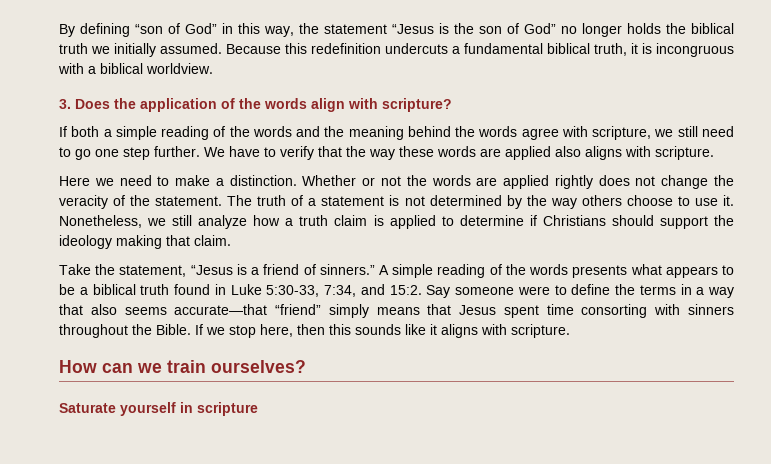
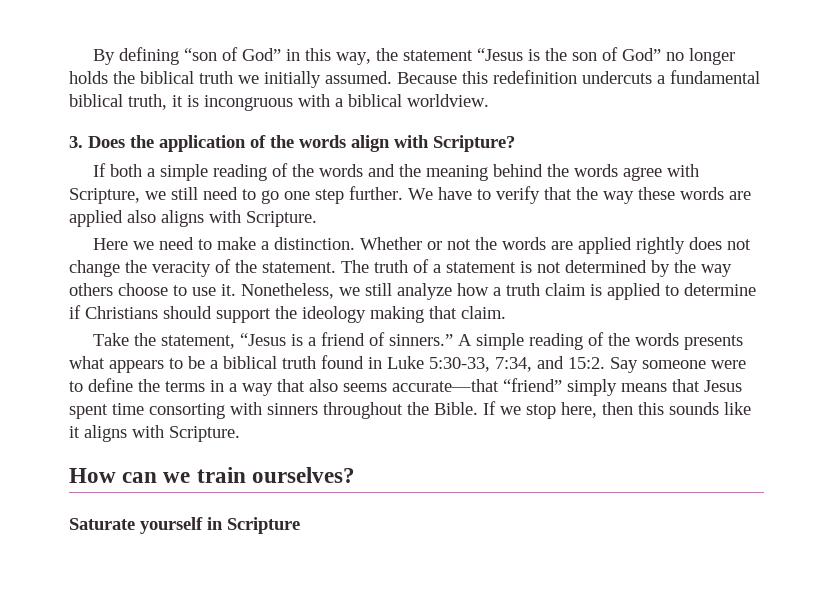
[382,98,452,112] scripture? -> [433,135,515,152] Scripture?
[592,126,652,140] scripture, -> [69,188,140,204] Scripture,
[655,146,714,160] scripture. -> [246,211,317,227] Scripture.
[511,324,570,338] scripture. -> [169,426,240,442] Scripture.
[197,402,258,416] scripture -> [227,517,300,534] Scripture

